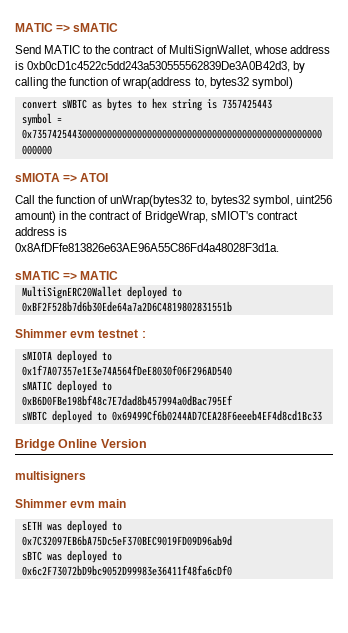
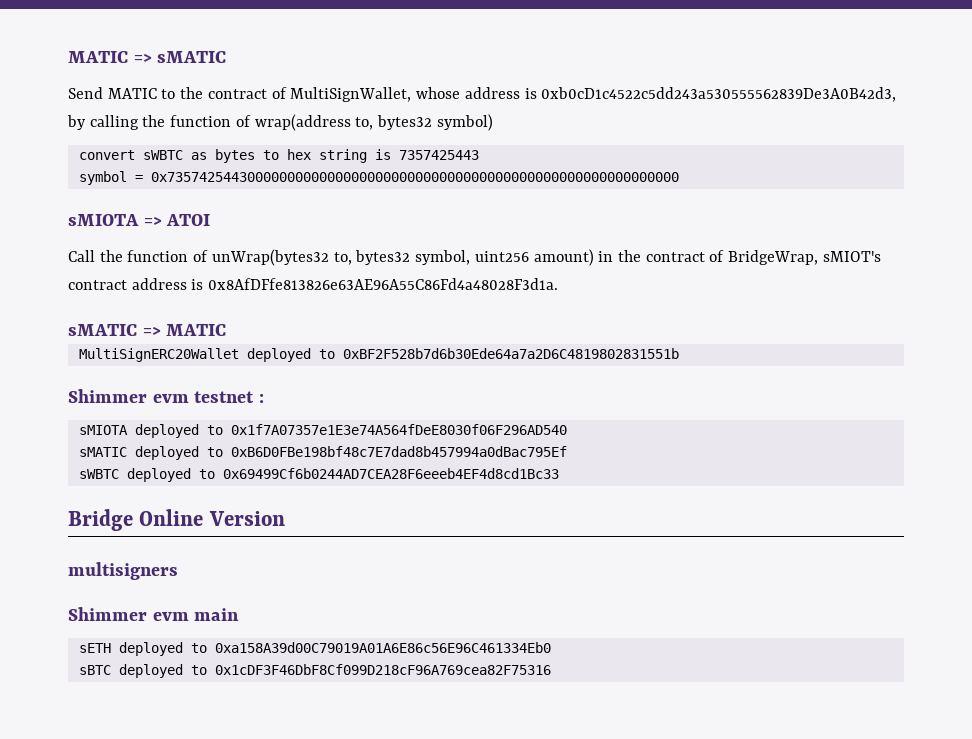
[46,520,122,533] [21,535,232,546] was deployed to 0x7C32097EB6bA75Dc5eF370BEC9019FD09D96ab9d -> [118,642,551,656] deployed to 0xa158A39d00C79019A01A6E86c56E96C461334Eb0
[46,550,122,563] [21,565,232,576] was deployed to 0x6c2F73072bD9bc9052D99983e36411f48fa6cDf0 -> [118,664,551,678] deployed to 0x1cDF3F46DbF8Cf099D218cF96A769cea82F75316

